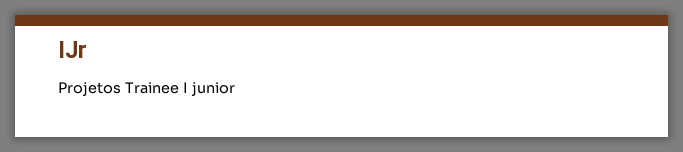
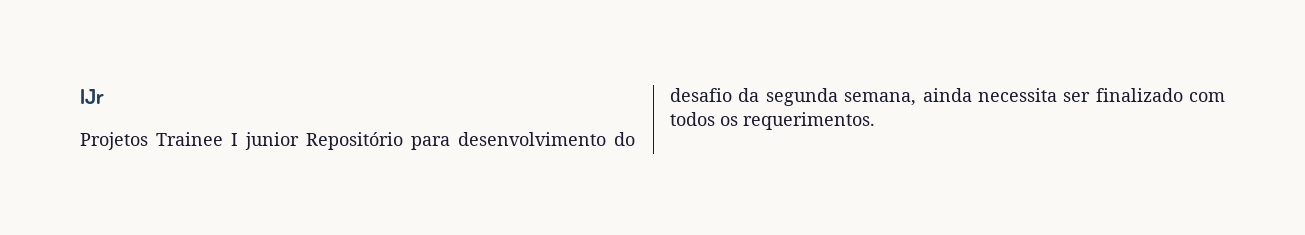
(235, 89) none -> [306,132,635,150] [670,88,1225,106] [670,112,875,130] Repositório para desenvolvimento do desafio da segunda semana, ainda necessita ser finalizado com todos os requerimentos.

